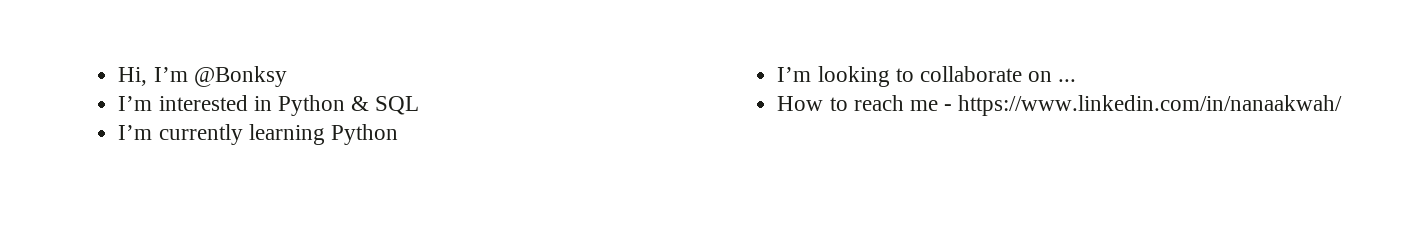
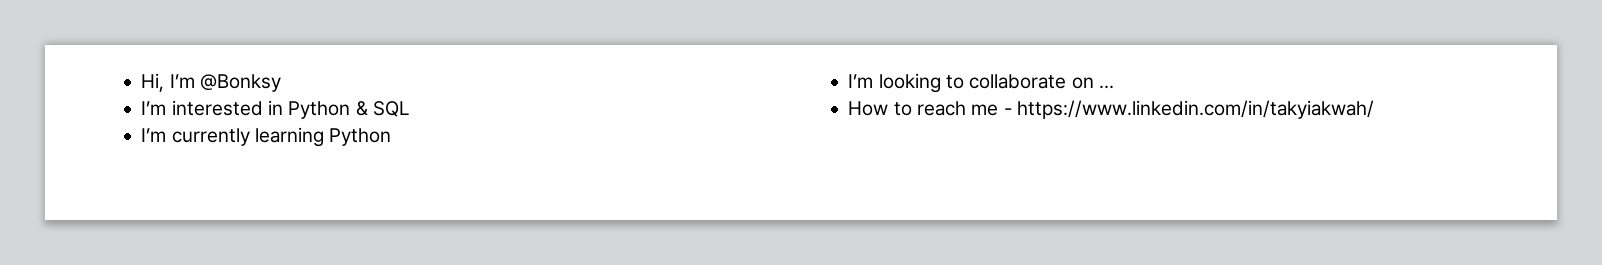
[958,95,1343,116] https://www.linkedin.com/in/nanaakwah/ -> [1016,100,1374,119] https://www.linkedin.com/in/takyiakwah/

